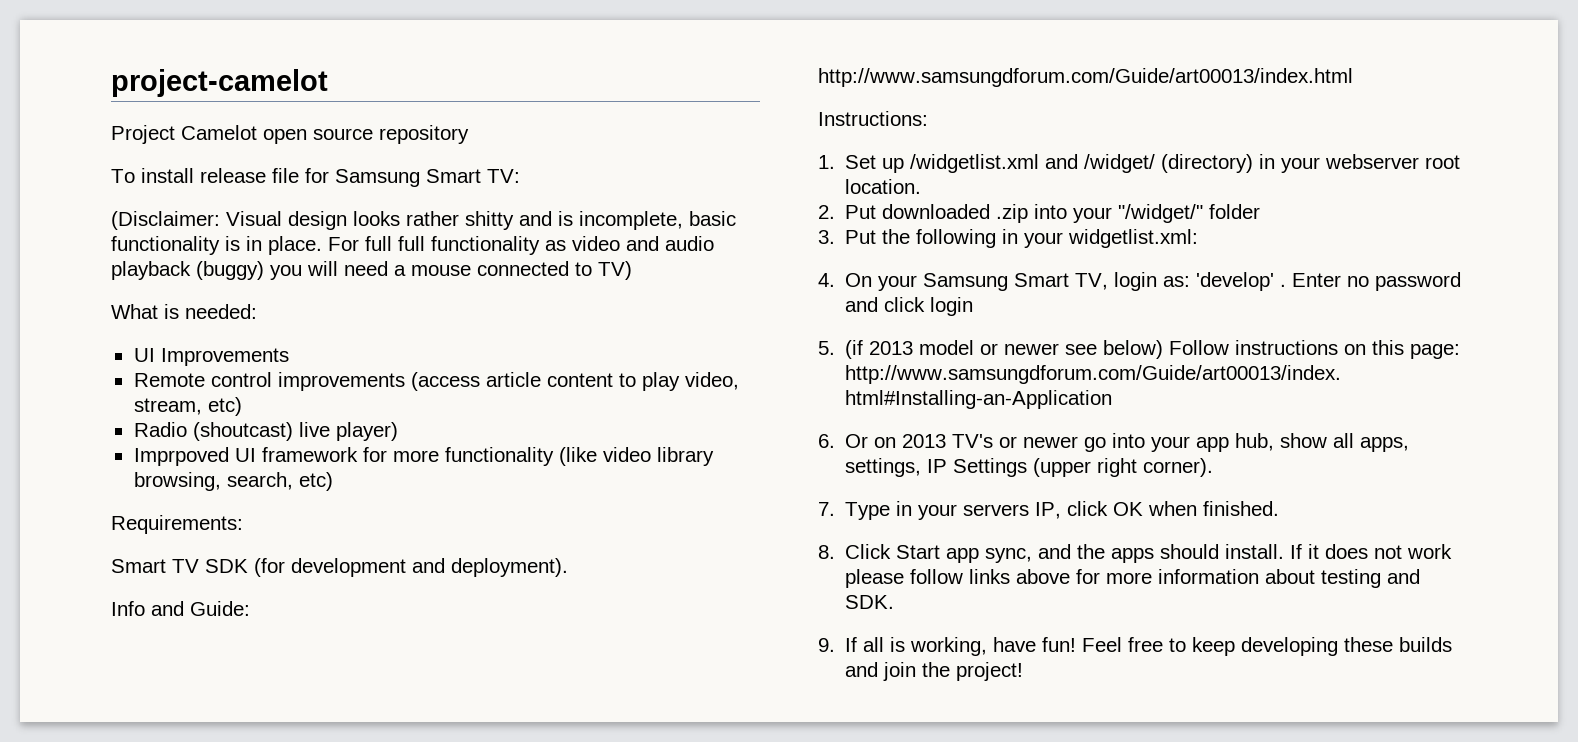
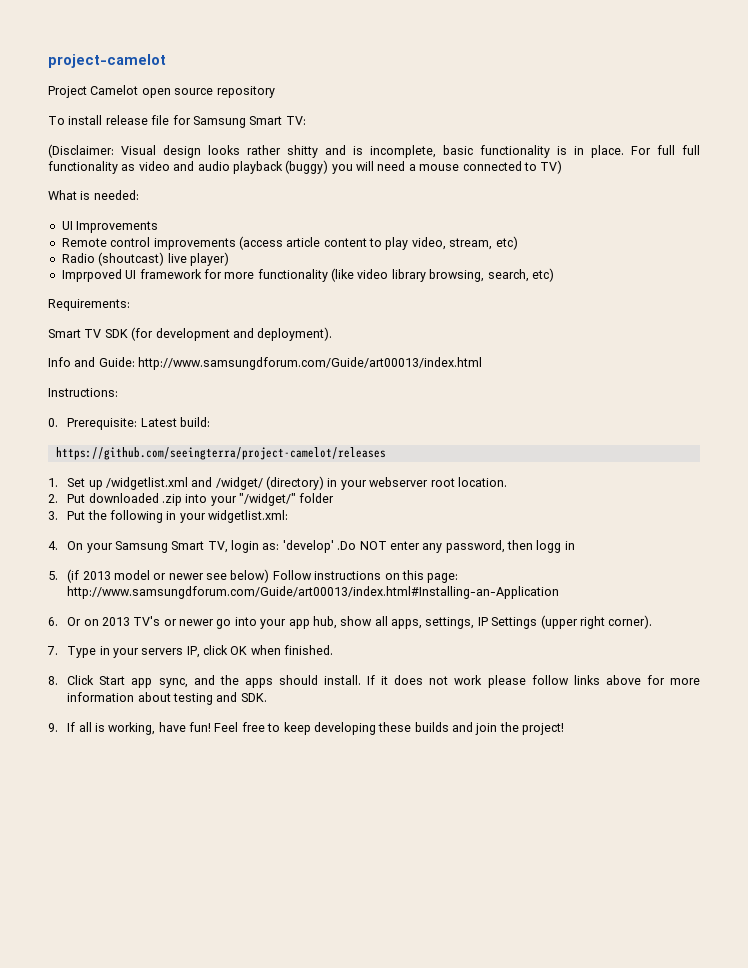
(928, 118) none -> [48,417,210,430] [55,447,386,460] // 0. Prerequisite: Latest build: // https://github.com/seeingterra/project-camelot/releases
[1280,272,1462,291] [845,297,974,316] . Enter no password and click login -> [337,540,575,553] .Do NOT enter any password, then logg in

